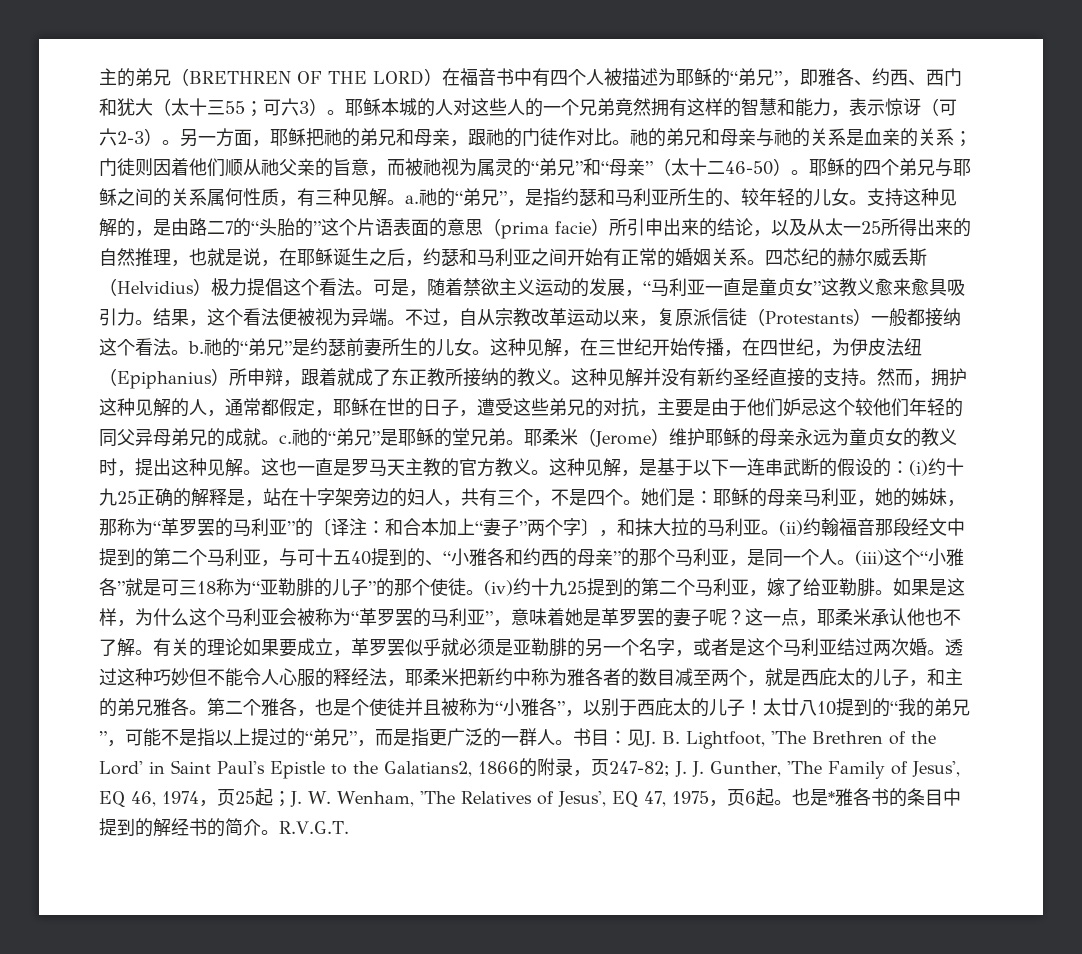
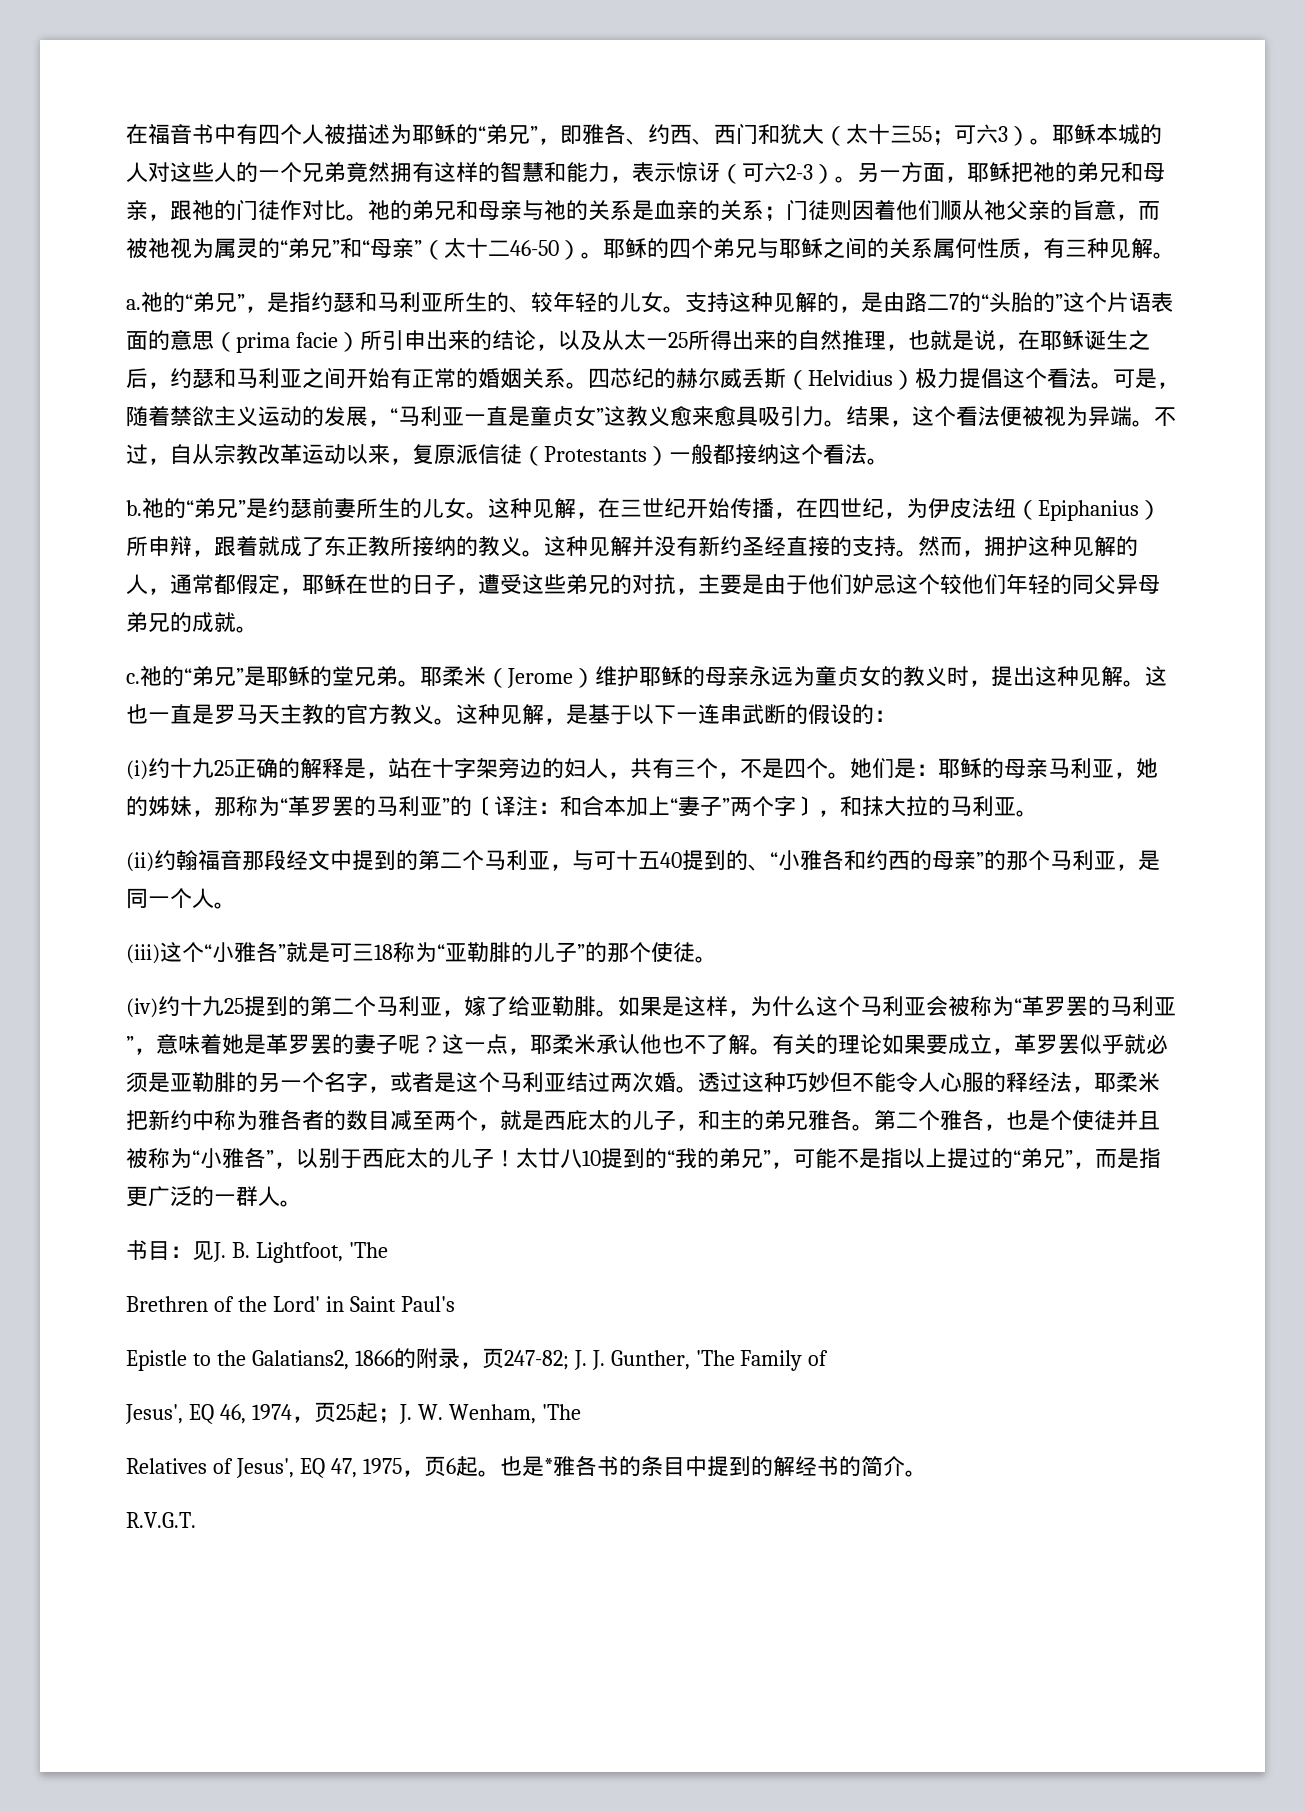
[99,68,442,87] 主的弟兄（BRETHREN OF THE LORD） -> (126, 134) none
(405, 202) none -> (1175, 255) //
(189, 352) none -> (889, 461) //
(279, 442) none -> (258, 629) //
(909, 467) none -> (896, 716) //
(779, 532) none -> (1038, 813) //
(855, 562) none -> (236, 905) //
(484, 592) none -> (717, 959) //
(573, 742) none -> (302, 1203) //
(806, 737) none -> (388, 1250) //
(265, 767) none -> (455, 1304) //
(908, 768) none -> (829, 1358) //
(455, 797) none -> (581, 1412) //
(279, 832) none -> (927, 1473) //

